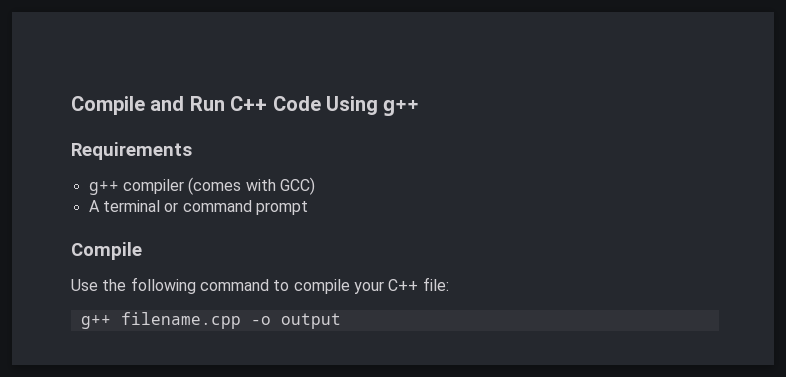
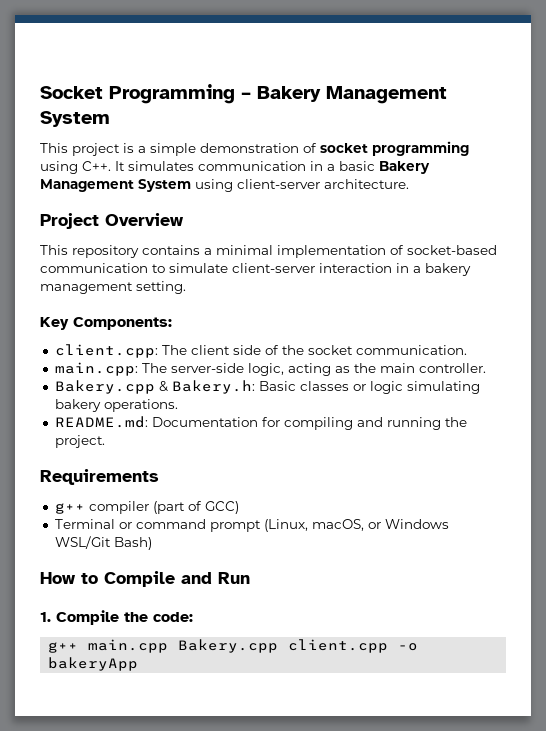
[71,96,420,116] Compile and Run C++ Code Using g++ -> [40,84,447,104] [40,111,110,127] [40,141,469,156] [40,161,430,174] [40,179,409,192] [40,213,184,229] [40,245,497,258] [40,263,471,276] [40,281,186,294] [40,317,172,330] [54,344,467,358] [54,362,486,376] [54,380,480,394] [54,399,178,412] [54,416,467,430] [54,435,105,448] Socket Programming – Bakery Management System // This project is a simple demonstration of socket programming using C++. It simulates communication in a basic Bakery Management System using client-server architecture. // Project Overview // This repository contains a minimal implementation of socket-based communication to simulate client-server interaction in a bakery management setting. // Key Components: // client.cpp: The client side of the socket communication. // main.cpp: The server-side logic, acting as the main controller. // Bakery.cpp & Bakery.h: Basic classes or logic simulating bakery operations. // README.md: Documentation for compiling and running the project.
[188,177,276,195] (comes with -> [152,501,202,514] (part of
[88,200,160,212] A terminal -> [54,519,115,529] Terminal
[71,242,142,260] [71,277,449,294] [80,312,341,329] // Compile // Use the following command to compile your C++ file: // g++ filename.cpp -o output -> [263,519,449,532] [54,536,152,550] [40,571,250,587] [40,610,193,625] [48,639,419,653] [48,657,139,671] (Linux, macOS, or Windows WSL/Git Bash) // How to Compile and Run // 1. Compile the code: // g++ main.cpp Bakery.cpp client.cpp -o bakeryApp

